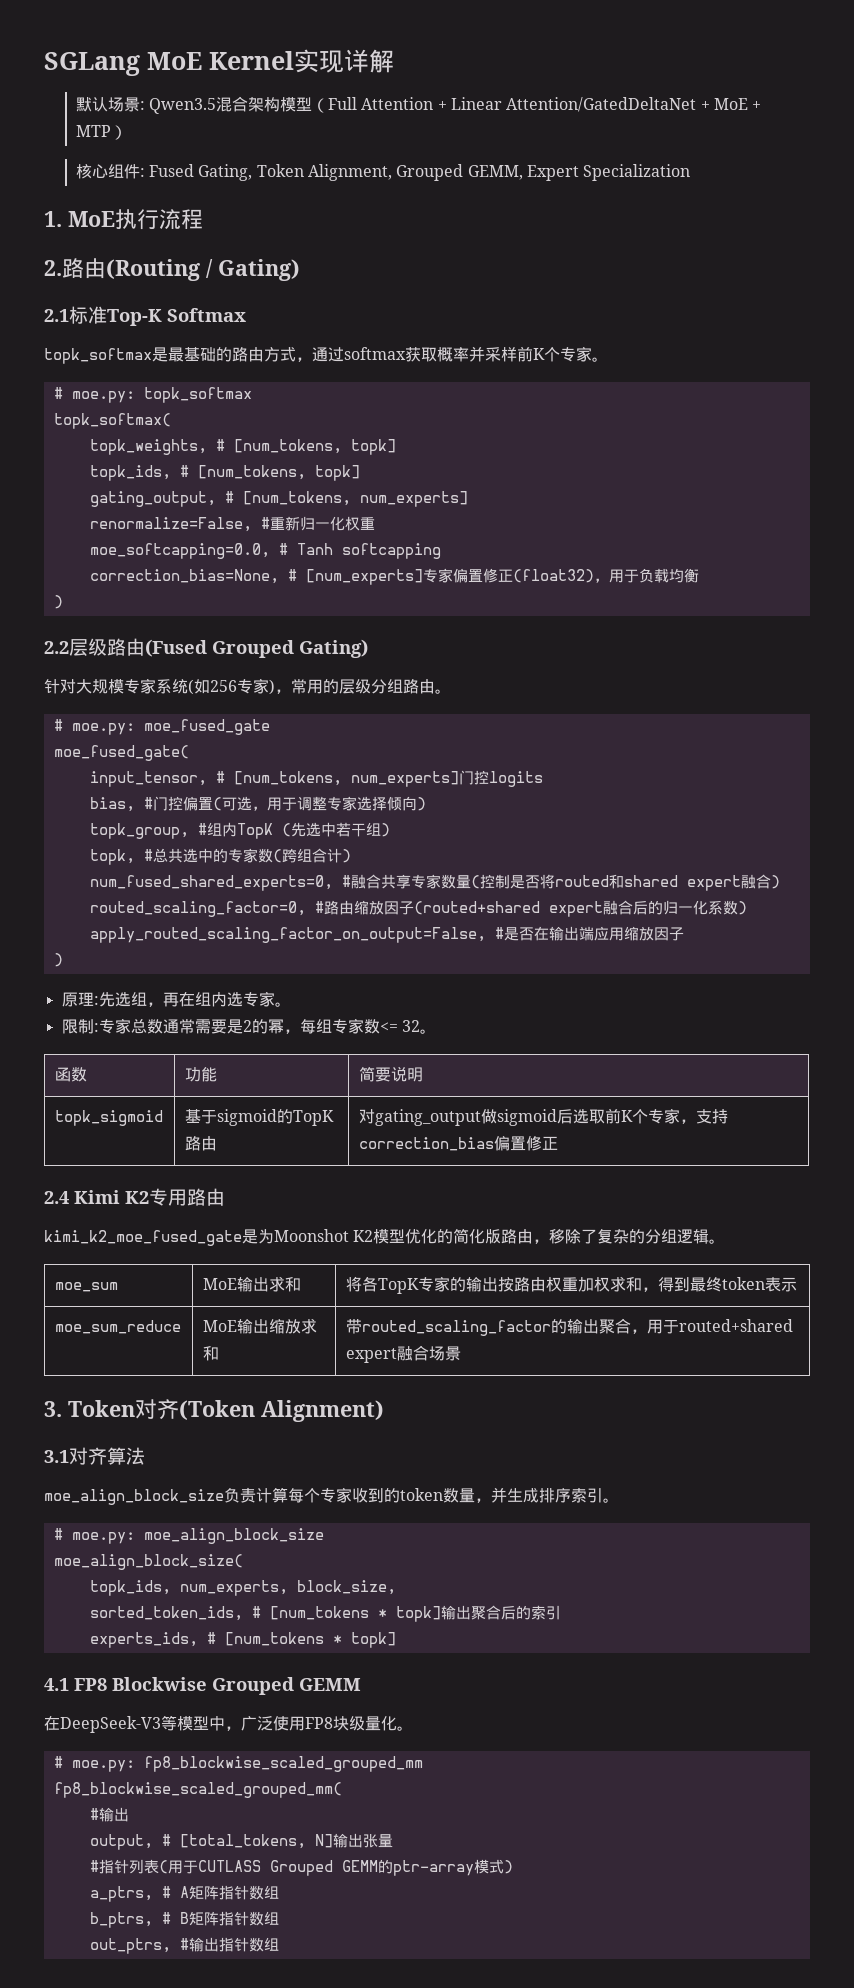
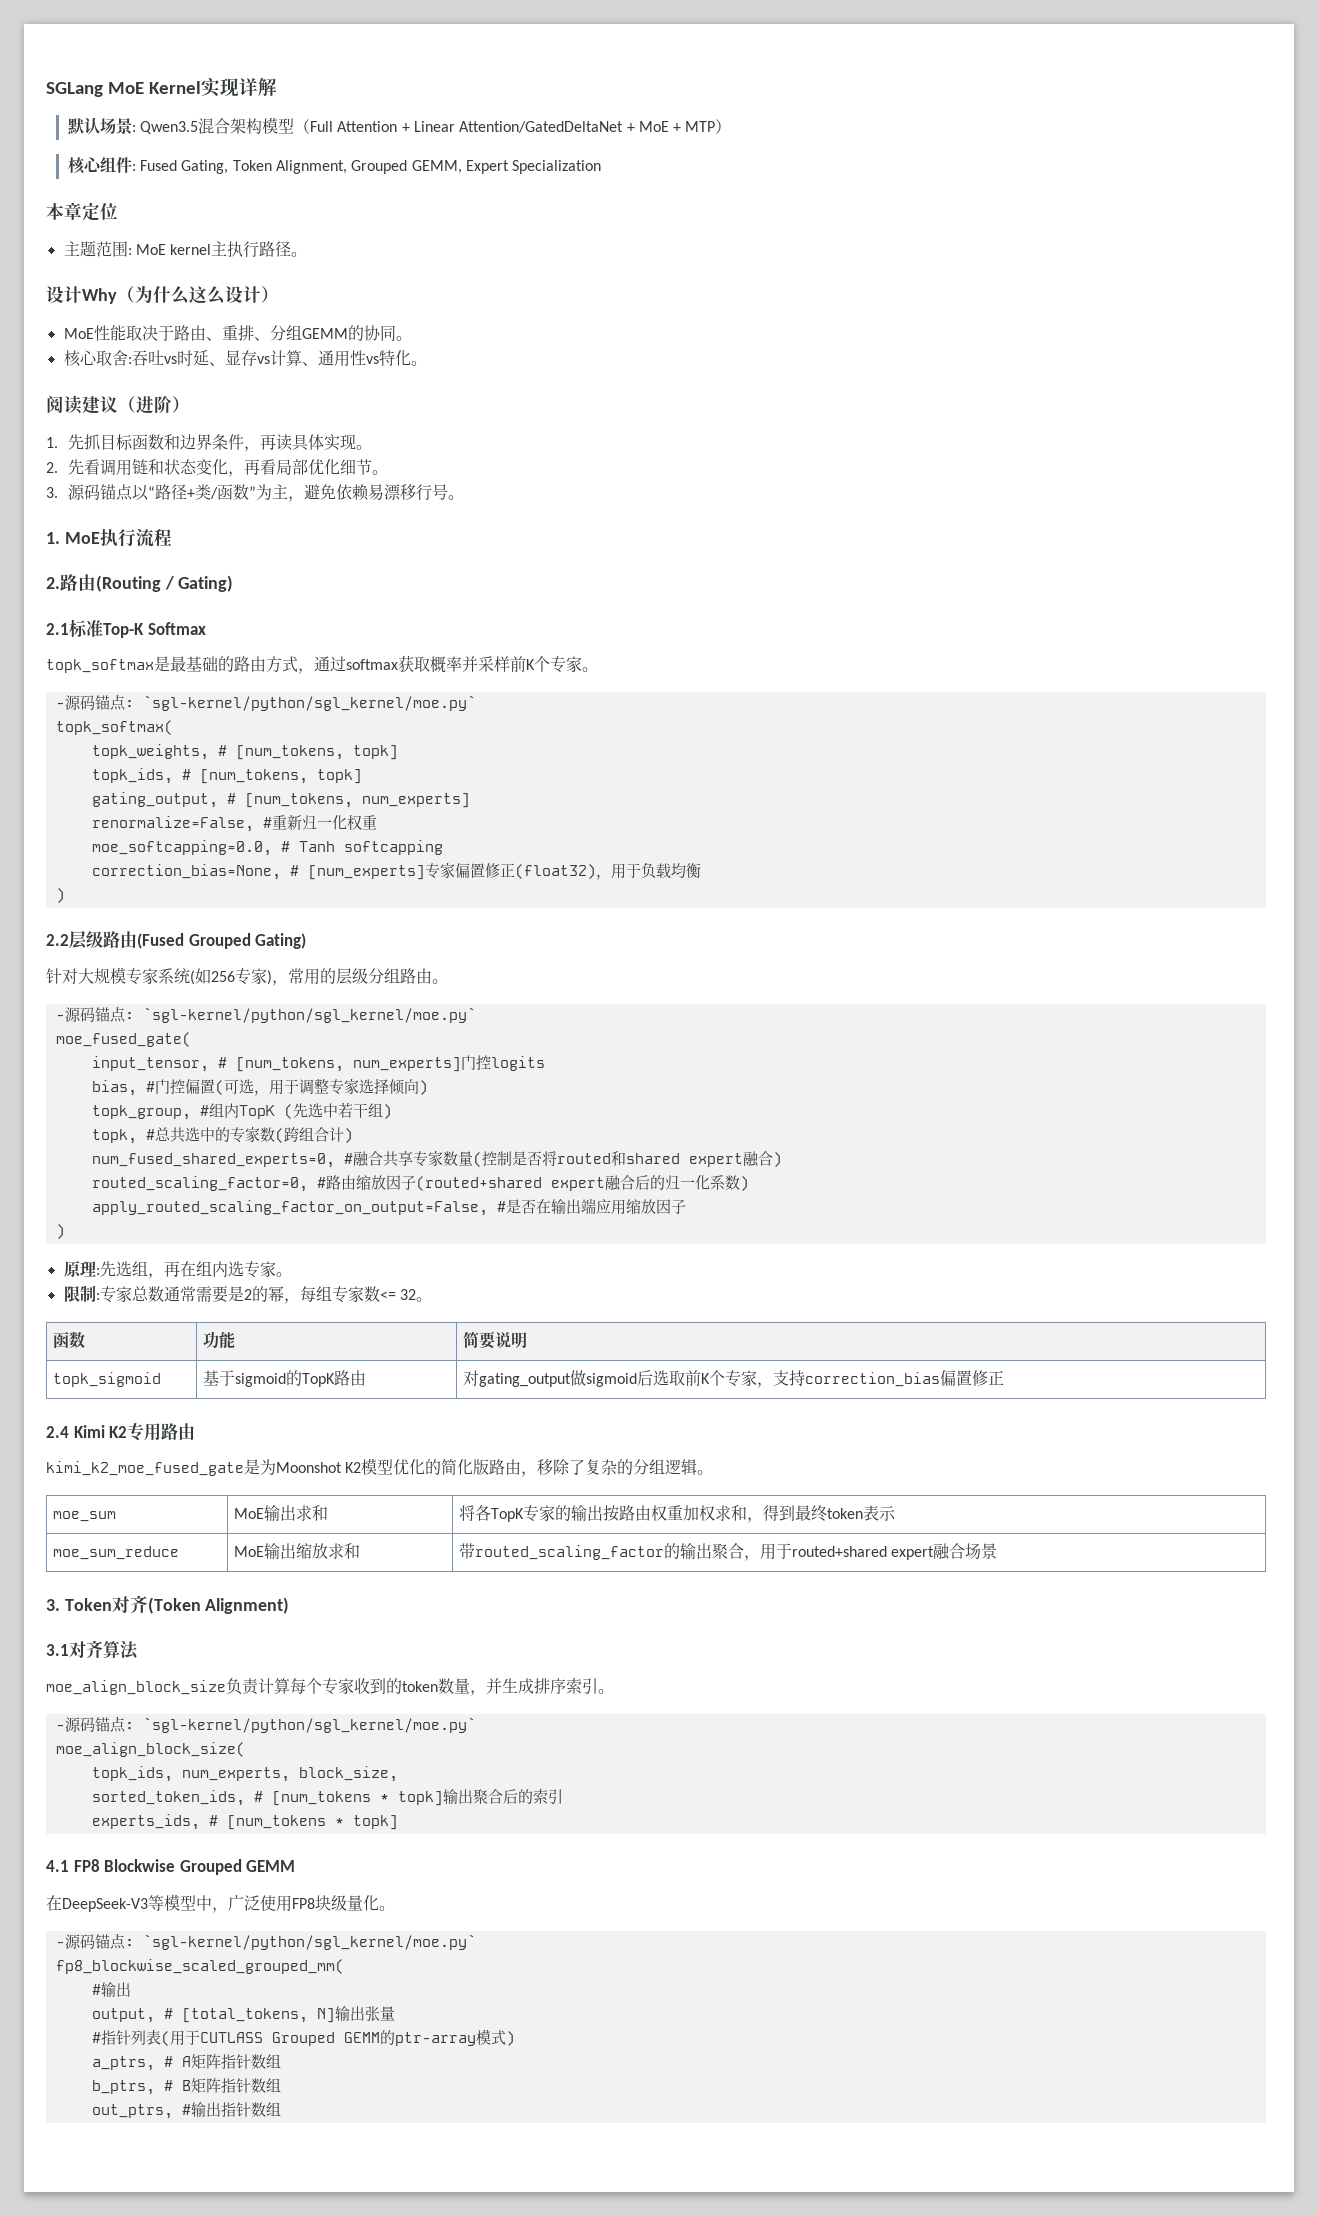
(691, 172) none -> [46,202,118,221] [63,241,308,258] [46,286,279,304] [63,325,412,341] [63,350,427,367] [46,395,190,414] [46,434,372,452] [46,459,388,477] [46,484,464,502] // 本章定位 // 主题范围: MoE kernel主执行路径。 // 设计Why（为什么这么设计） // MoE性能取决于路由、重排、分组GEMM的协同。 // 核心取舍:吞吐vs时延、显存vs计算、通用性vs特化。 // 阅读建议（进阶） // 1.先抓目标函数和边界条件，再读具体实现。 // 2.先看调用链和状态变化，再看局部优化细节。 // 3.源码锚点以“路径+类/函数”为主，避免依赖易漂移行号。
[53,387,252,403] # moe.py: topk_softmax -> [55,694,476,711] -源码锚点: `sgl-kernel/python/sgl_kernel/moe.py`
[53,719,270,735] # moe.py: moe_fused_gate -> [55,1006,476,1023] -源码锚点: `sgl-kernel/python/sgl_kernel/moe.py`
[53,1528,324,1544] # moe.py: moe_align_block_size -> [55,1716,476,1733] -源码锚点: `sgl-kernel/python/sgl_kernel/moe.py`
[53,1756,423,1772] # moe.py: fp8_blockwise_scaled_grouped_mm -> [55,1933,476,1950] -源码锚点: `sgl-kernel/python/sgl_kernel/moe.py`

